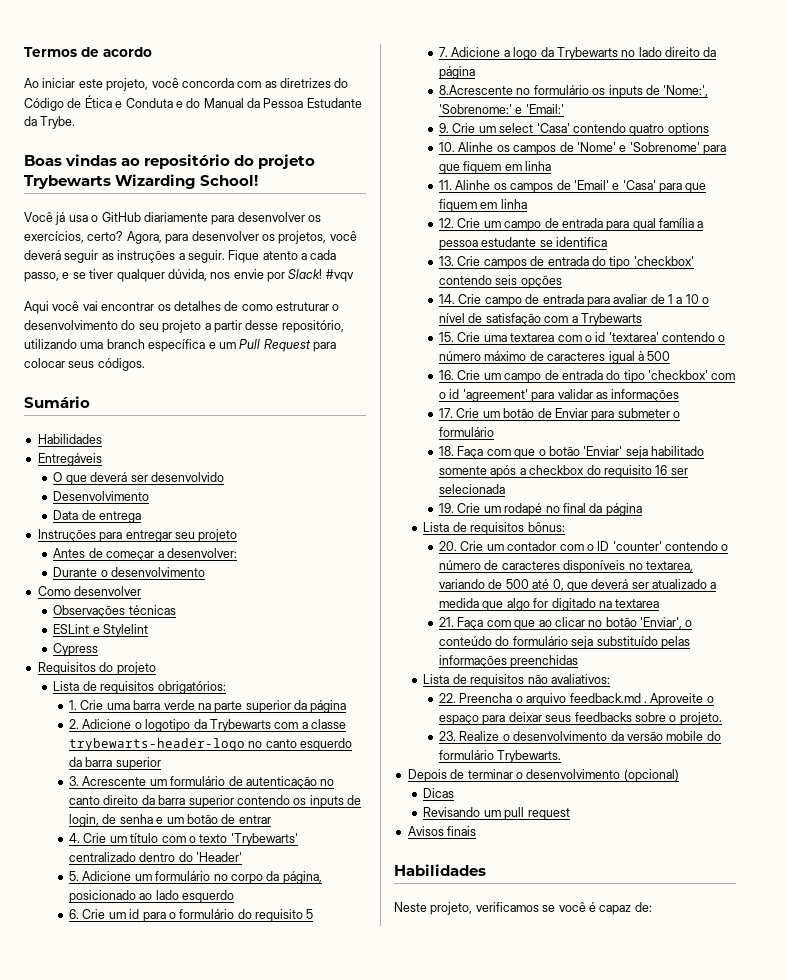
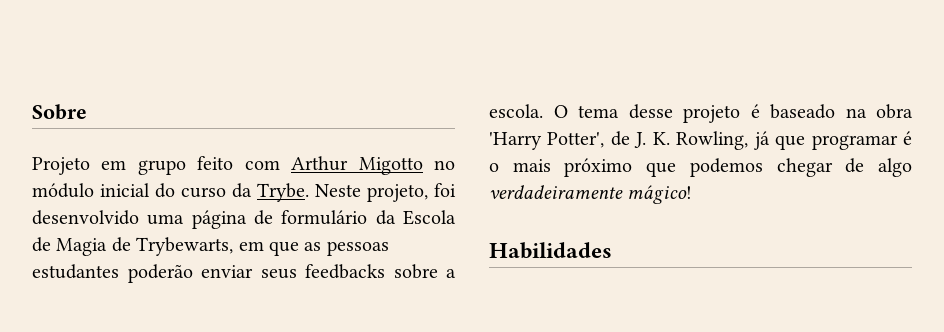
[24,47,152,57] [24,78,349,91] [24,95,362,111] [24,116,76,129] [24,154,316,169] [24,174,259,189] [24,212,321,225] [24,231,357,244] [24,250,337,263] [24,269,354,282] [24,301,340,314] [24,320,344,333] [24,339,336,352] [24,358,145,371] [24,396,90,408] [37,434,102,444] [37,453,102,466] [53,472,224,485] [53,491,150,501] [53,510,142,523] [37,529,238,542] [53,548,237,561] [53,567,206,577] [37,586,142,596] [53,605,176,618] [53,624,149,637] [53,643,99,656] [37,662,156,675] [53,681,226,694] [69,700,347,713] [69,719,347,732] [69,738,353,751] [69,757,161,770] [69,776,335,789] [69,795,362,808] [69,814,271,827] [69,833,298,846] [69,852,243,862] [69,871,322,884] [69,890,235,903] [69,909,314,922] [439,47,717,60] [439,66,476,79] [439,85,709,98] [439,104,564,114] [439,123,709,136] [439,142,727,155] [439,161,552,174] [439,180,707,193] [439,199,527,212] [439,218,704,231] [439,237,608,250] [439,256,694,269] [439,275,562,288] [439,294,710,307] [439,313,642,326] [439,332,726,342] [439,351,671,364] [439,370,736,383] [439,389,680,402] [439,408,681,421] [439,427,495,437] [439,446,705,459] [439,465,688,478] [439,484,506,494] [439,503,642,516] [423,522,565,535] [439,541,729,551] [439,560,693,573] [439,579,717,592] [439,598,660,611] [439,617,693,630] [439,636,690,649] [439,655,579,668] [423,674,610,687] [439,693,714,706] [439,712,722,725] [439,731,721,741] [439,750,562,763] [407,769,679,782] [423,788,455,798] [423,807,570,820] [407,826,477,836] [394,864,486,876] [394,902,652,915] Termos de acordo // Ao iniciar este projeto, você concorda com as diretrizes do Código de Ética e Conduta e do Manual da Pessoa Estudante da Trybe. // Boas vindas ao repositório do projeto Trybewarts Wizarding School! // Você já usa o GitHub diariamente para desenvolver os exercícios, certo? Agora, para desenvolver os projetos, você deverá seguir as instruções a seguir. Fique atento a cada passo, e se tiver qualquer dúvida, nos envie por Slack! #vqv // Aqui você vai encontrar os detalhes de como estruturar o desenvolvimento do seu projeto a partir desse repositório, utilizando uma branch específica e um Pull Request para colocar seus códigos. // Sumário // Habilidades // Entregáveis // O que deverá ser desenvolvido // Desenvolvimento // Data de entrega // Instruções para entregar seu projeto // Antes de começar a desenvolver: // Durante o desenvolvimento // Como desenvolver // Observações técnicas // ESLint e Stylelint // Cypress // Requisitos do projeto // Lista de requisitos obrigatórios: // 1. Crie uma barra verde na parte superior da página // 2. Adicione o logotipo da Trybewarts com a classe trybewarts-header-logo no canto esquerdo da barra superior // 3. Acrescente um formulário de autenticação no canto direito da barra superior contendo os inputs de login, de senha e um botão de entrar // 4. Crie um título com o texto 'Trybewarts' centralizado dentro do 'Header' // 5. Adicione um formulário no corpo da página, posicionado ao lado esquerdo // 6. Crie um id para o formulário do requisito 5 // 7. Adicione a logo da Trybewarts no lado direito da página // 8.Acrescente no formulário os inputs de 'Nome:', 'Sobrenome:' e 'Email:' // 9. Crie um select 'Casa' contendo quatro options // 10. Alinhe os campos de 'Nome' e 'Sobrenome' para que fiquem em linha // 11. Alinhe os campos de 'Email' e 'Casa' para que fiquem em linha // 12. Crie um campo de entrada para qual família a pessoa estudante se identifica // 13. Crie campos de entrada do tipo 'checkbox' contendo seis opções // 14. Crie campo de entrada para avaliar de 1 a 10 o nível de satisfação com a Trybewarts // 15. Crie uma textarea com o id 'textarea' contendo o número máximo de caracteres igual à 500 // 16. Crie um campo de entrada do tipo 'checkbox' com o id 'agreement' para validar as informações // 17. Crie um botão de Enviar para submeter o formulário // 18. Faça com que o botão 'Enviar' seja habilitado somente após a checkbox do requisito 16 ser selecionada // 19. Crie um rodapé no final da página // Lista de requisitos bônus: // 20. Crie um contador com o ID 'counter' contendo o número de caracteres disponíveis no textarea, variando de 500 até 0, que deverá ser atualizado a medida que algo for digitado na textarea // 21. Faça com que ao clicar no botão 'Enviar', o conteúdo do formulário seja substituído pelas informações preenchidas // Lista de requisitos não avaliativos: // 22. Preencha o arquivo feedback.md . Aproveite o espaço para deixar seus feedbacks sobre o projeto. // 23. Realize o desenvolvimento da versão mobile do formulário Trybewarts. // Depois de terminar o desenvolvimento (opcional) // Dicas // Revisando um pull request // Avisos finais // Habilidades // Neste projeto, verificamos se você é capaz de: -> [32,104,87,120] [32,156,455,175] [32,183,456,202] [32,210,456,229] [32,237,389,256] [32,264,456,283] [489,104,913,123] [489,131,912,150] [489,158,912,177] [489,185,693,204] [489,242,612,259] Sobre // Projeto em grupo feito com Arthur Migotto no módulo inicial do curso da Trybe. Neste projeto, foi desenvolvido uma página de formulário da Escola de Magia de Trybewarts, em que as pessoas estudantes poderão enviar seus feedbacks sobre a escola. O tema desse projeto é baseado na obra 'Harry Potter', de J. K. Rowling, já que programar é o mais próximo que podemos chegar de algo verdadeiramente mágico! // Habilidades

